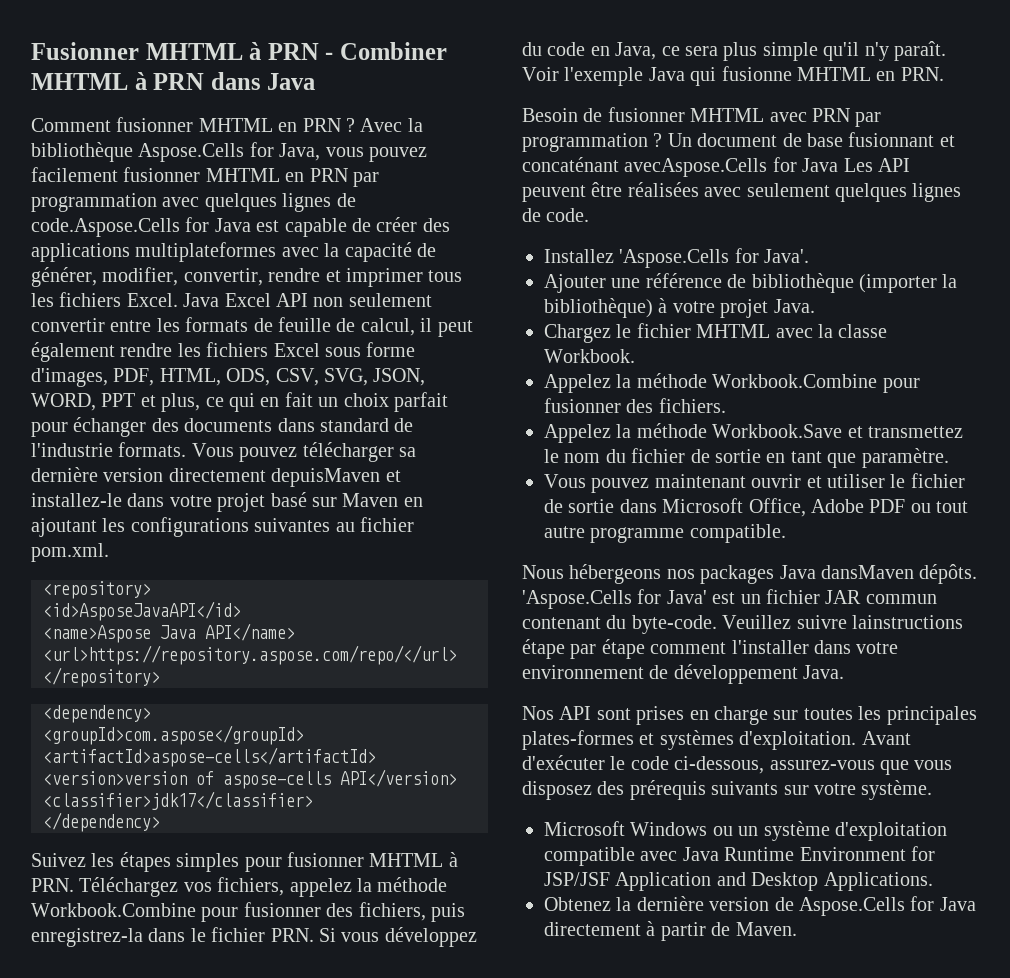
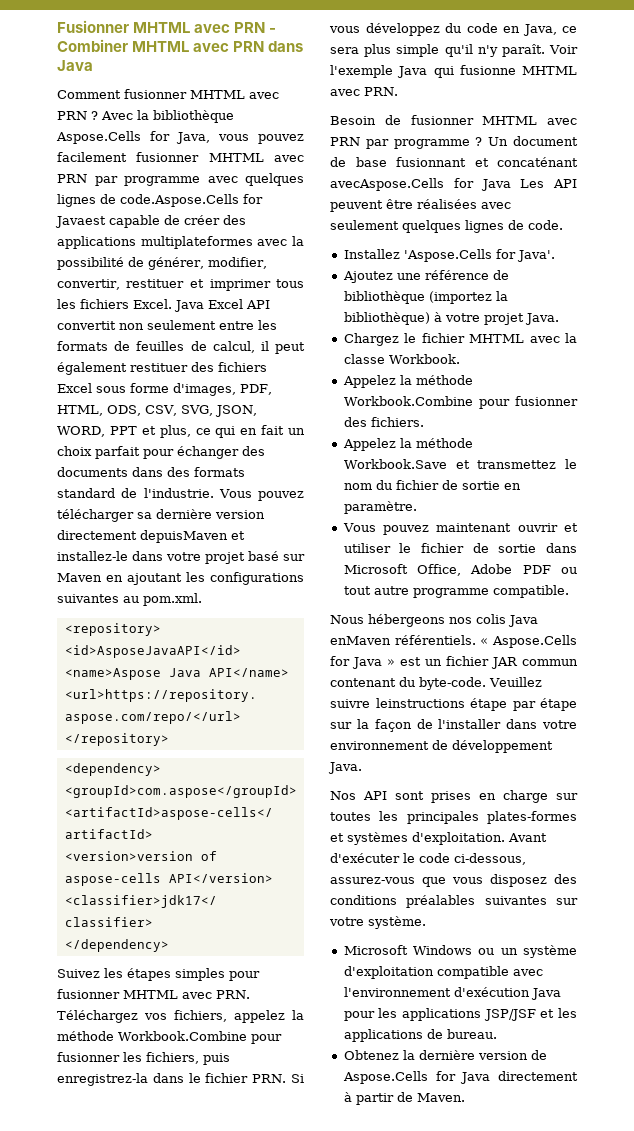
[249,42,262,60] à -> [194,24,231,33] avec
[134,72,147,90] à -> [193,43,230,52] avec
[278,122,298,132] en -> [249,92,279,99] avec
[285,168,379,187] [31,193,157,212] en PRN par programmation -> [274,155,304,162] [57,174,200,186] avec PRN par programme
[214,218,280,232] Java est -> [55,216,106,228] Javaest
[344,242,412,262] capacité -> [57,257,124,270] possibilité
[268,268,321,282] rendre -> [126,279,185,288] restituer
(308, 300) none -> [57,321,116,330] convertit
[31,318,105,332] convertir -> (216, 325) none
[278,317,331,332] feuille -> [136,341,185,351] feuilles
[120,343,201,357] rendre les -> [130,362,214,372] restituer des
[320,418,414,432] [31,442,187,457] standard de l'industrie formats. -> [167,467,245,477] [57,488,214,498] des formats standard de l'industrie.
[360,517,414,532] fichier -> (139, 599) none
[448,852,458,867] à -> [182,992,212,999] avec
[326,903,354,917] des -> [123,1052,142,1062] les
[876,71,896,81] en -> [330,89,360,96] avec
[522,133,648,152] programmation -> [393,139,470,149] programme
[544,274,606,293] Ajouter -> [342,271,393,283] Ajoutez
[859,274,937,293] (importer -> [428,291,492,304] (importez
[790,451,857,468] tant que -> (521, 486) none
[700,564,978,584] [522,589,707,609] packages Java dansMaven dépôts. 'Aspose.Cells for Java' -> [476,614,538,627] [330,635,577,648] [330,656,395,669] colis Java enMaven référentiels. « Aspose.Cells for Java »
[852,615,963,629] lainstructions -> [375,698,465,708] leinstructions
[650,642,727,654] comment -> [330,719,433,732] sur la façon de
[629,780,779,800] prérequis suivants -> [330,895,547,908] conditions préalables suivantes
[682,846,935,861] [544,872,933,891] Java Runtime Environment for JSP/JSF Application and Desktop Applications. -> [343,987,561,1000] [343,1008,577,1021] [343,1029,497,1042] l'environnement d'exécution Java pour les applications JSP/JSF et les applications de bureau.

